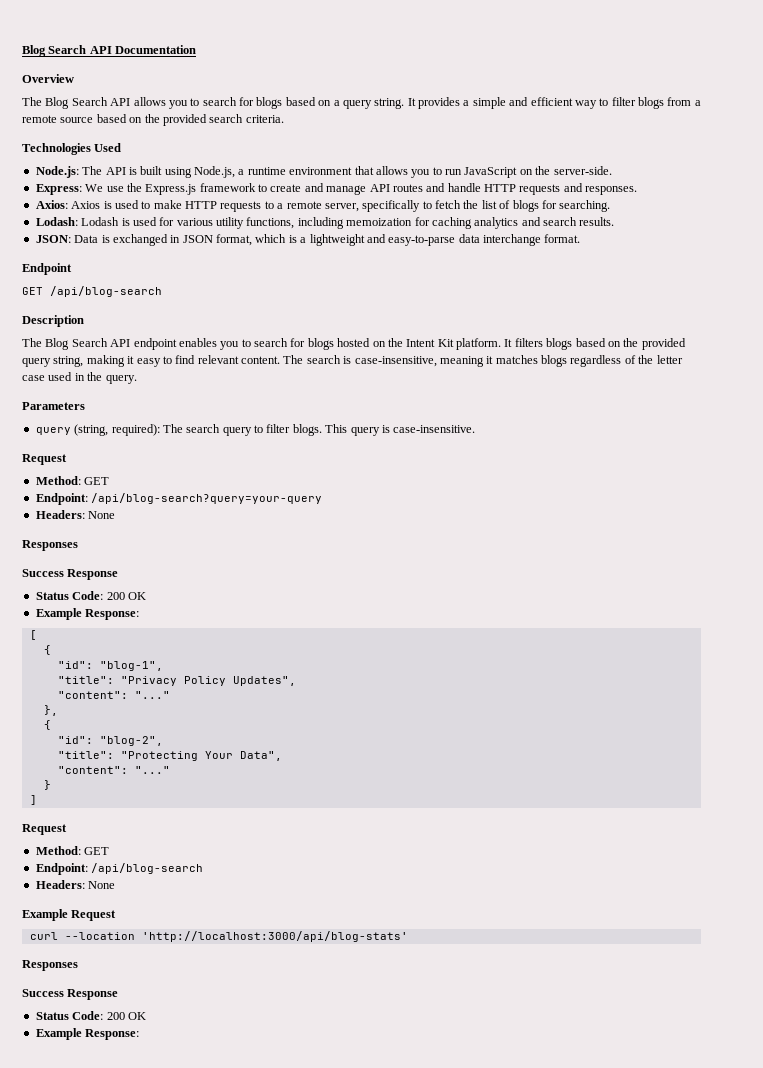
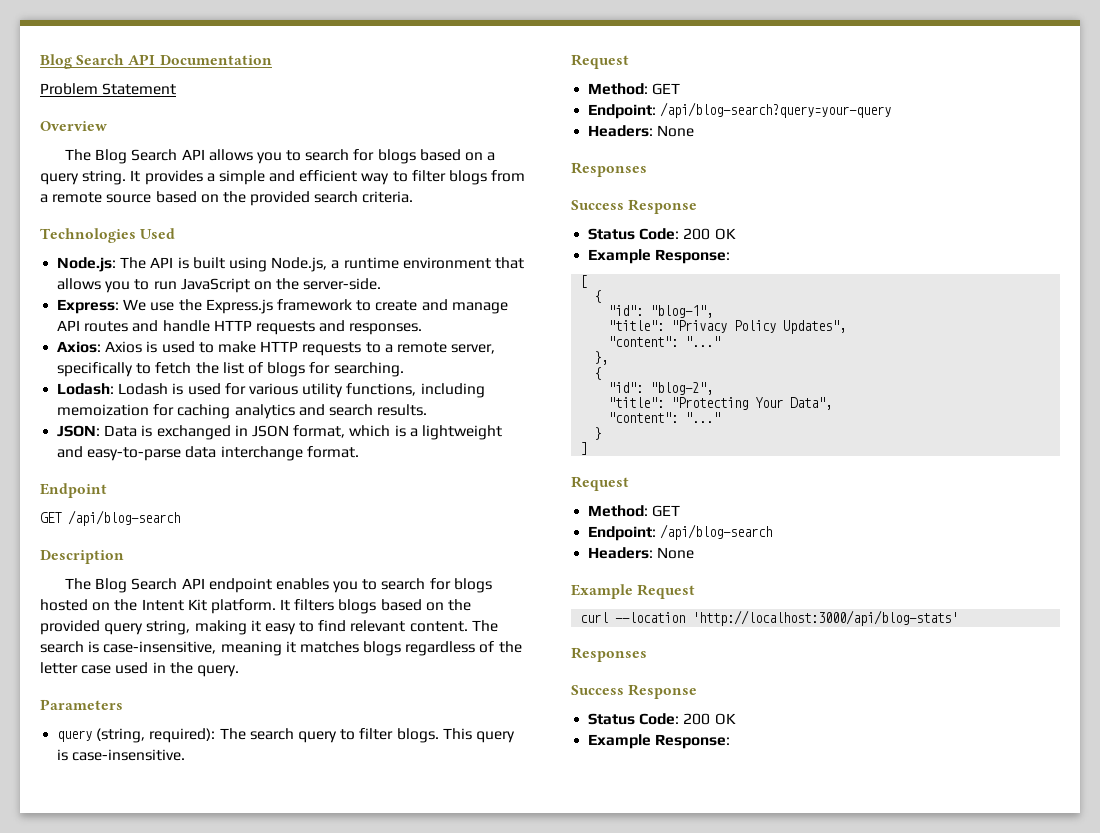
(197, 49) none -> [40,83,177,95] // Problem Statement

